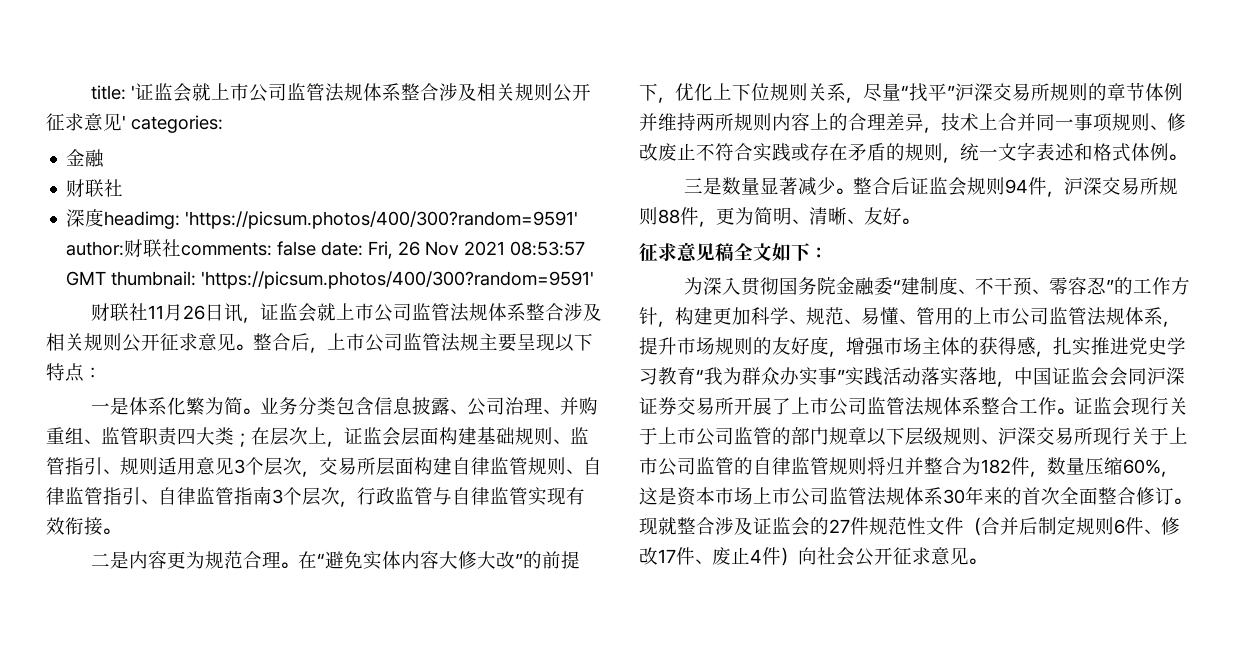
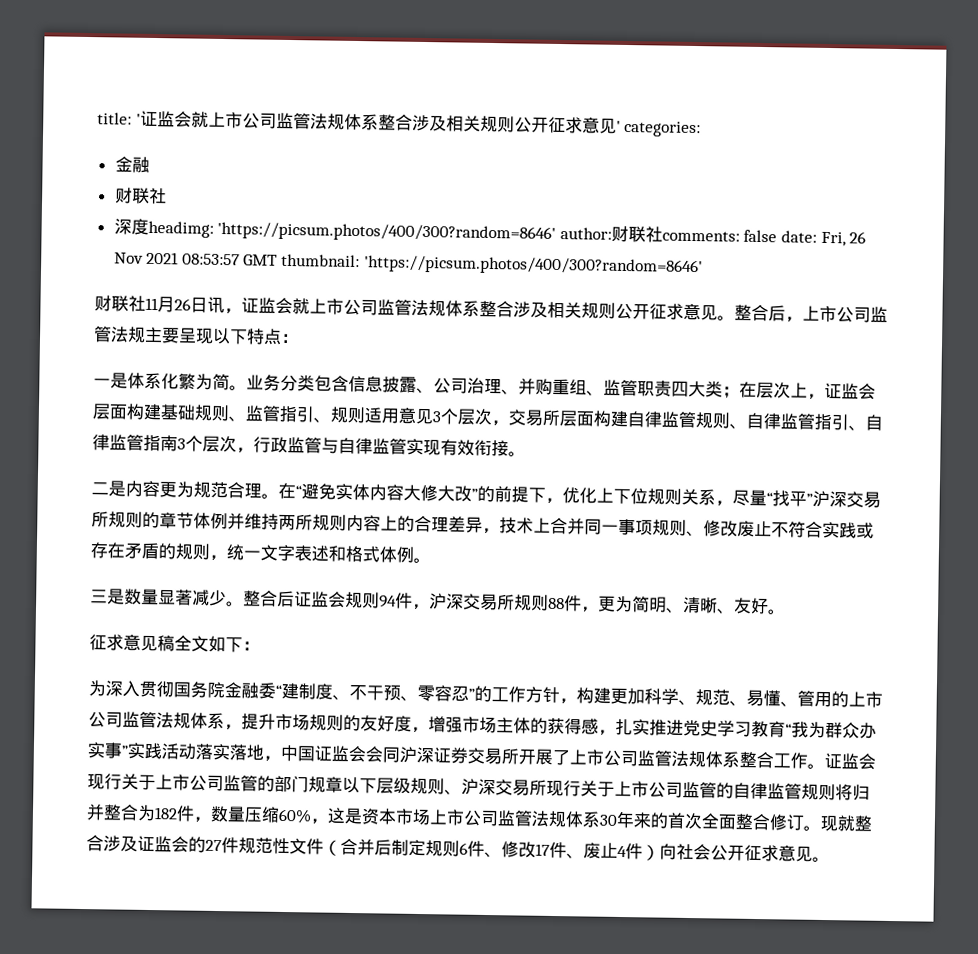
[185,211,579,229] 'https://picsum.photos/400/300?random=9591' -> [217,221,557,243] 'https://picsum.photos/400/300?random=8646'
[201,271,595,289] 'https://picsum.photos/400/300?random=9591' -> [363,255,703,277] 'https://picsum.photos/400/300?random=8646'

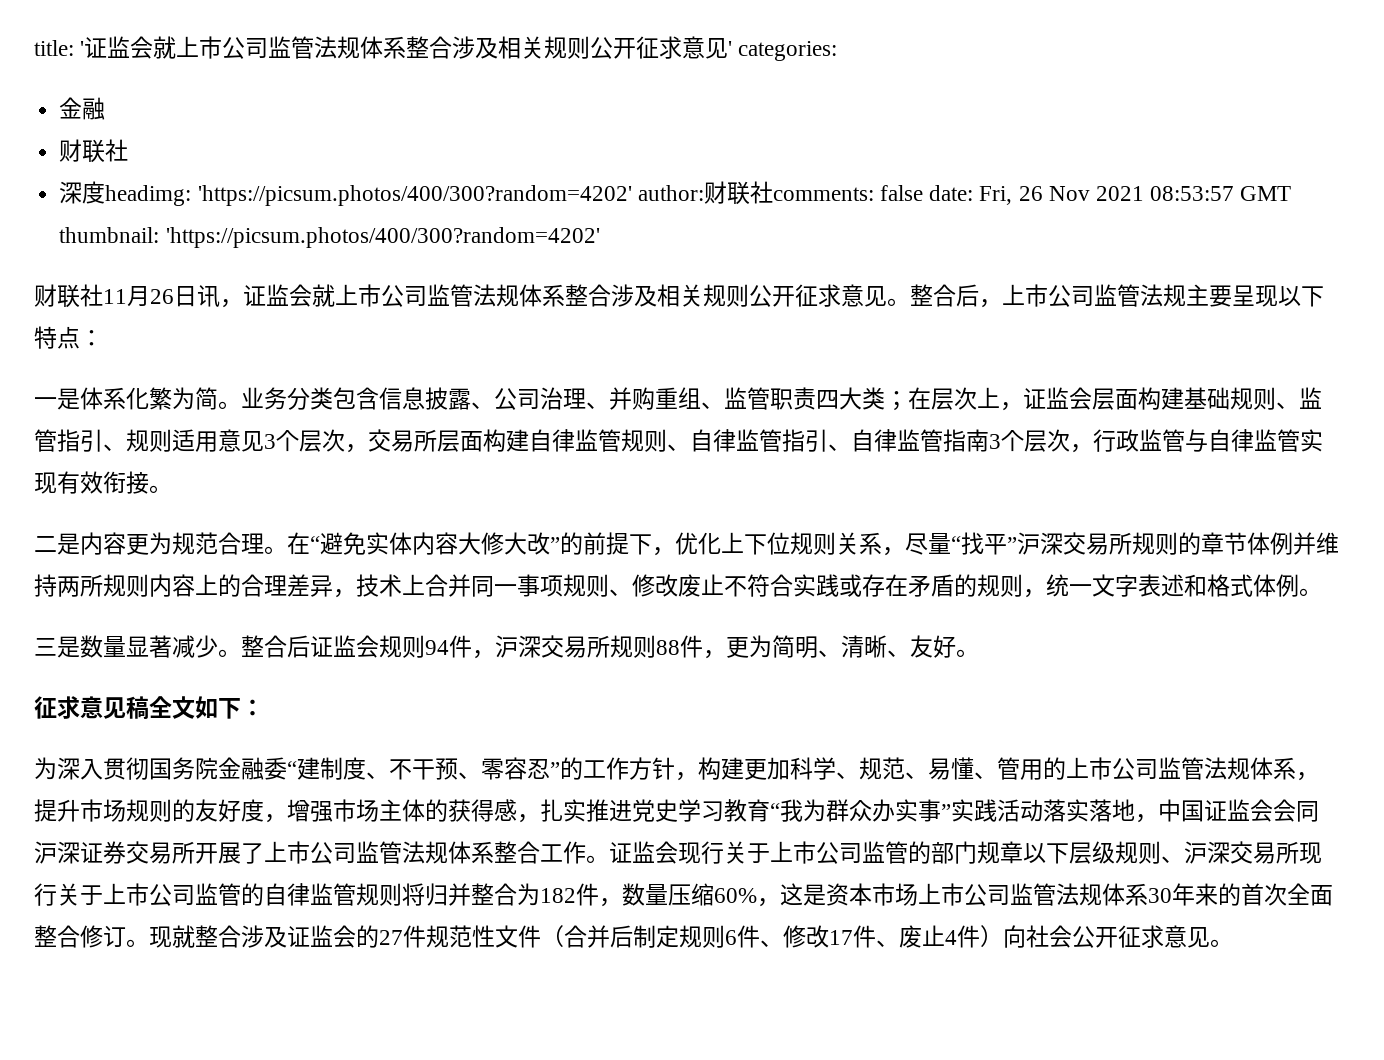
[217,221,557,243] 'https://picsum.photos/400/300?random=8646' -> [197,185,632,206] 'https://picsum.photos/400/300?random=4202'
[363,255,703,277] 'https://picsum.photos/400/300?random=8646' -> [165,227,600,248] 'https://picsum.photos/400/300?random=4202'

